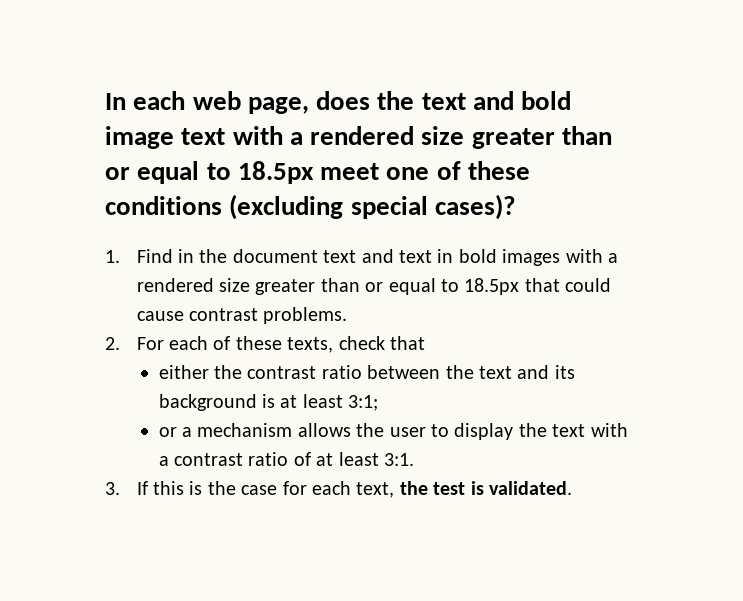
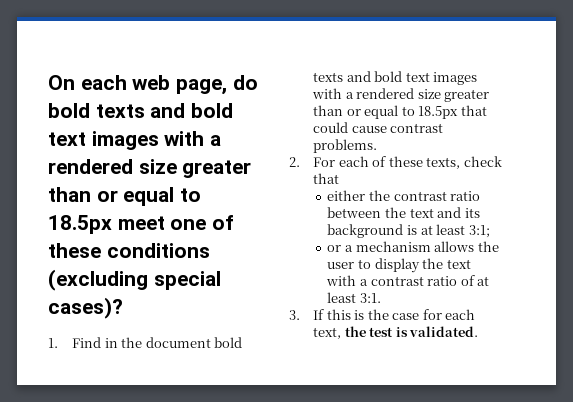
[105,93,126,110] In -> [48,75,75,90] On
[316,91,572,110] [105,126,226,149] does the text and bold image text -> [232,75,258,90] [48,103,234,118] [48,131,159,150] do bold texts and bold text images
[323,249,497,263] text and text in bold -> [214,337,243,348] [313,71,430,82] bold texts and bold text

